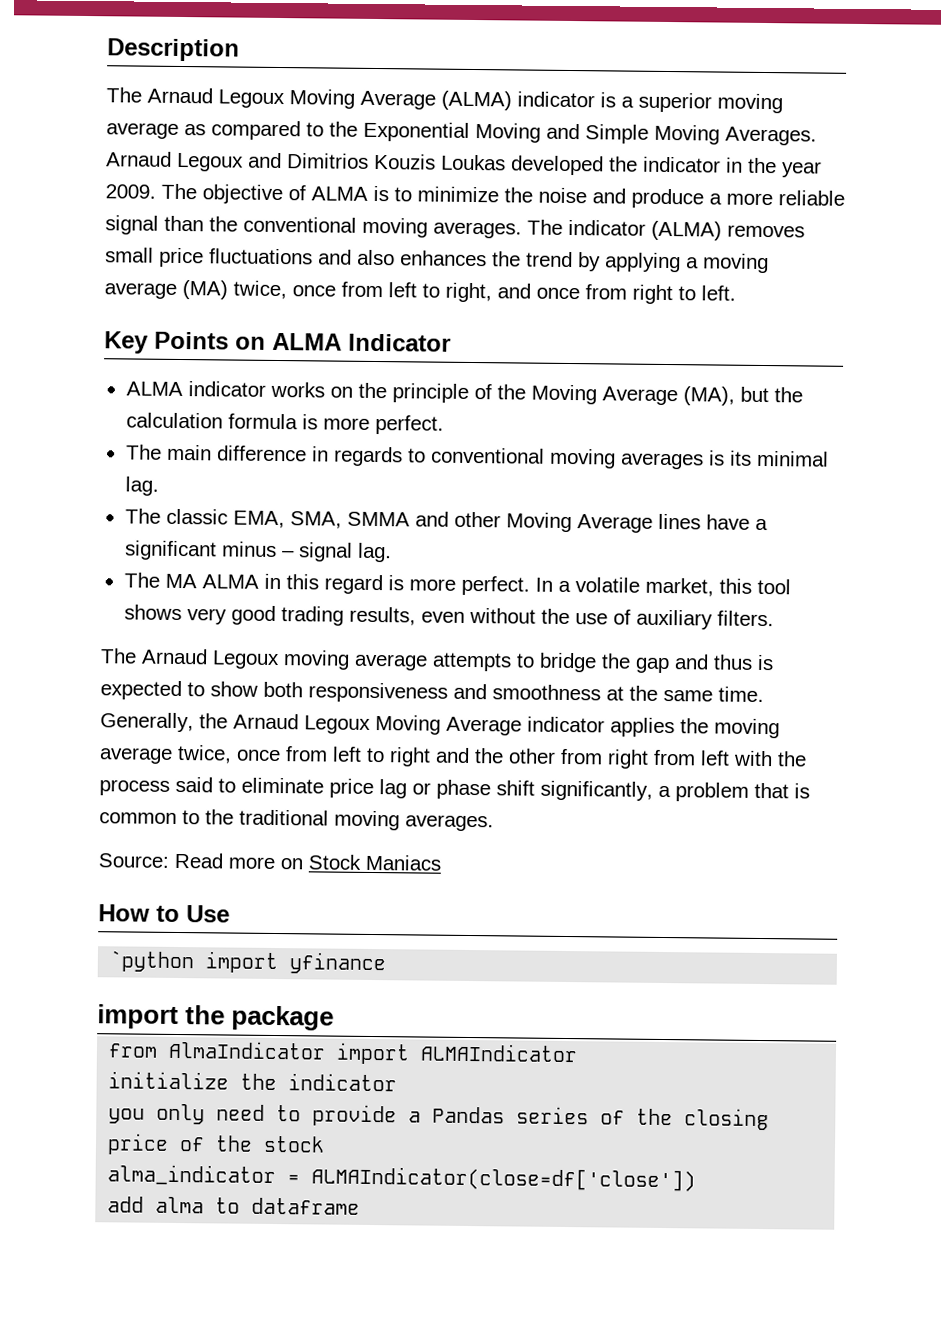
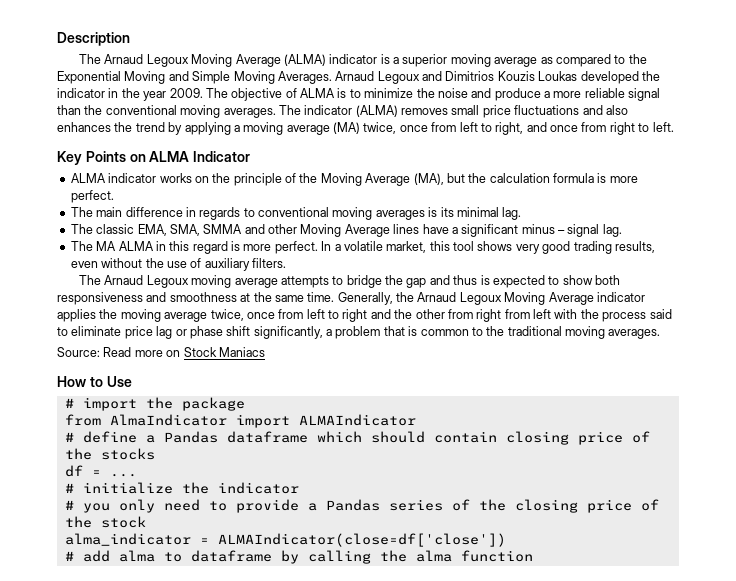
[109,950,387,975] `python import yfinance // -> [64,398,74,408] #
(579, 1053) none -> [64,431,650,445] [64,448,155,460] [64,465,137,477] [64,483,74,493] # define a Pandas dataframe which should contain closing price of the stocks // df = ... // #
(398, 1082) none -> [64,500,74,510] #
(697, 1179) none -> [64,551,74,561] #
(361, 1206) none -> [280,550,533,564] by calling the alma function

